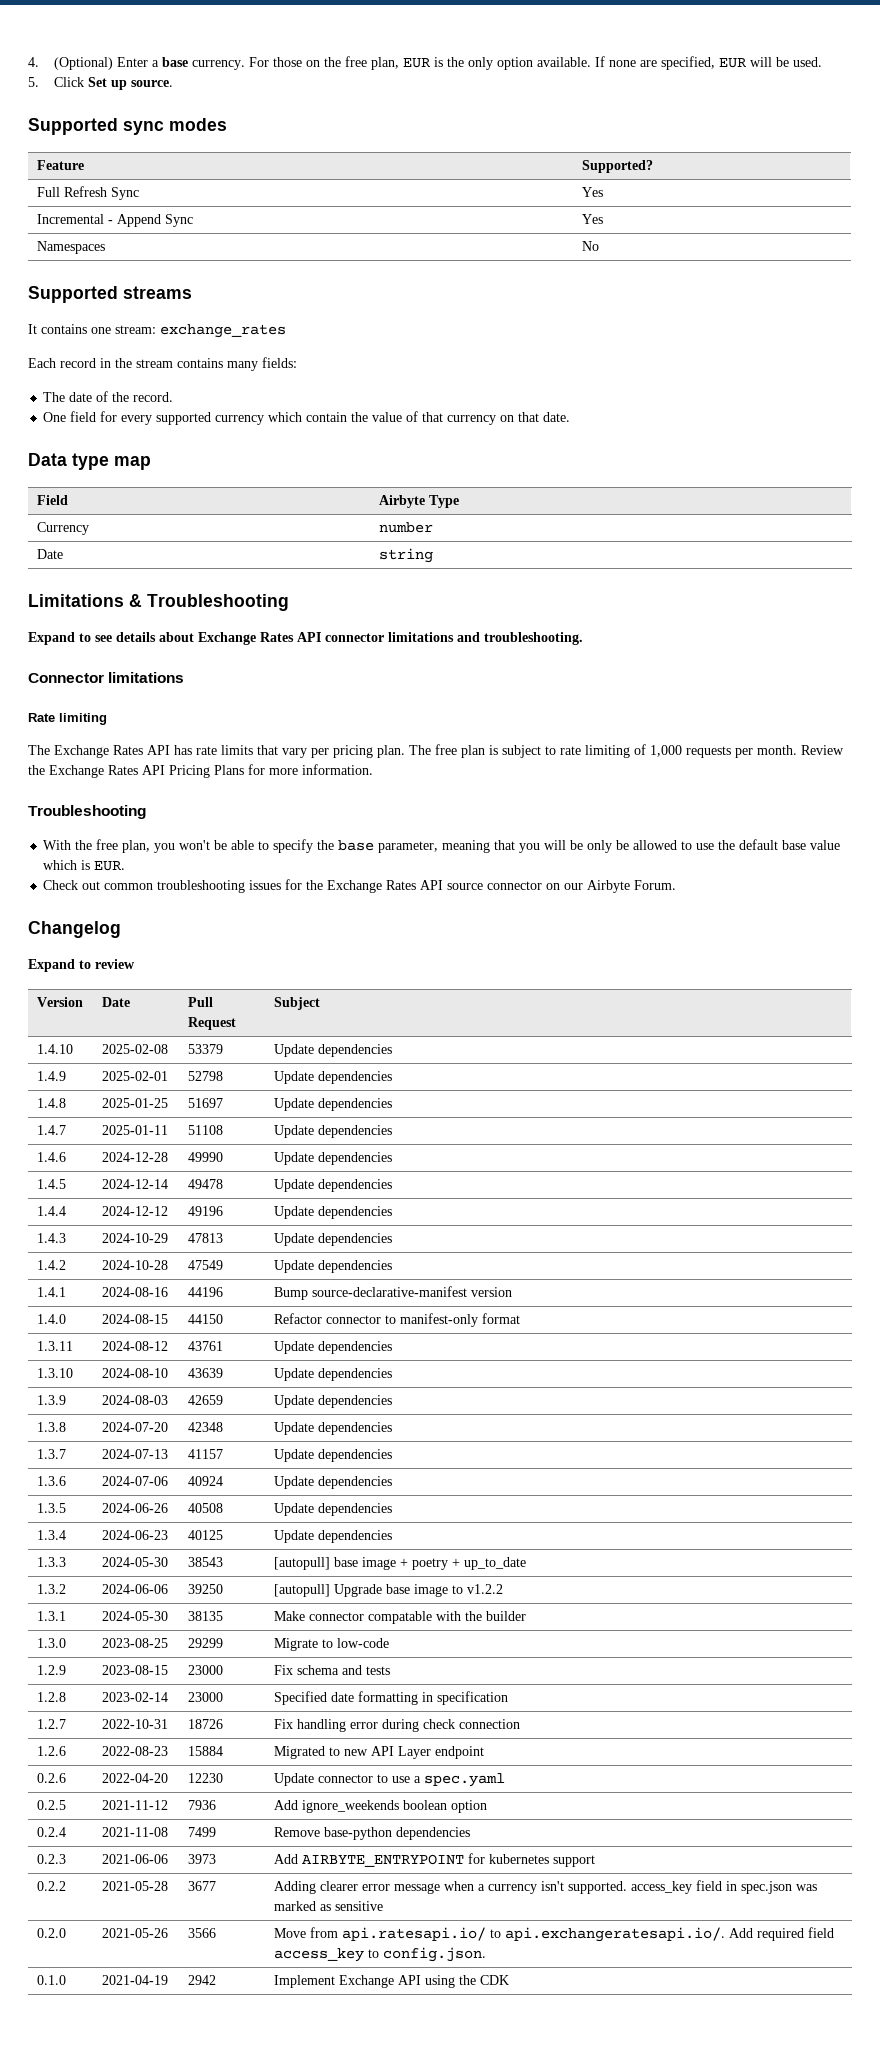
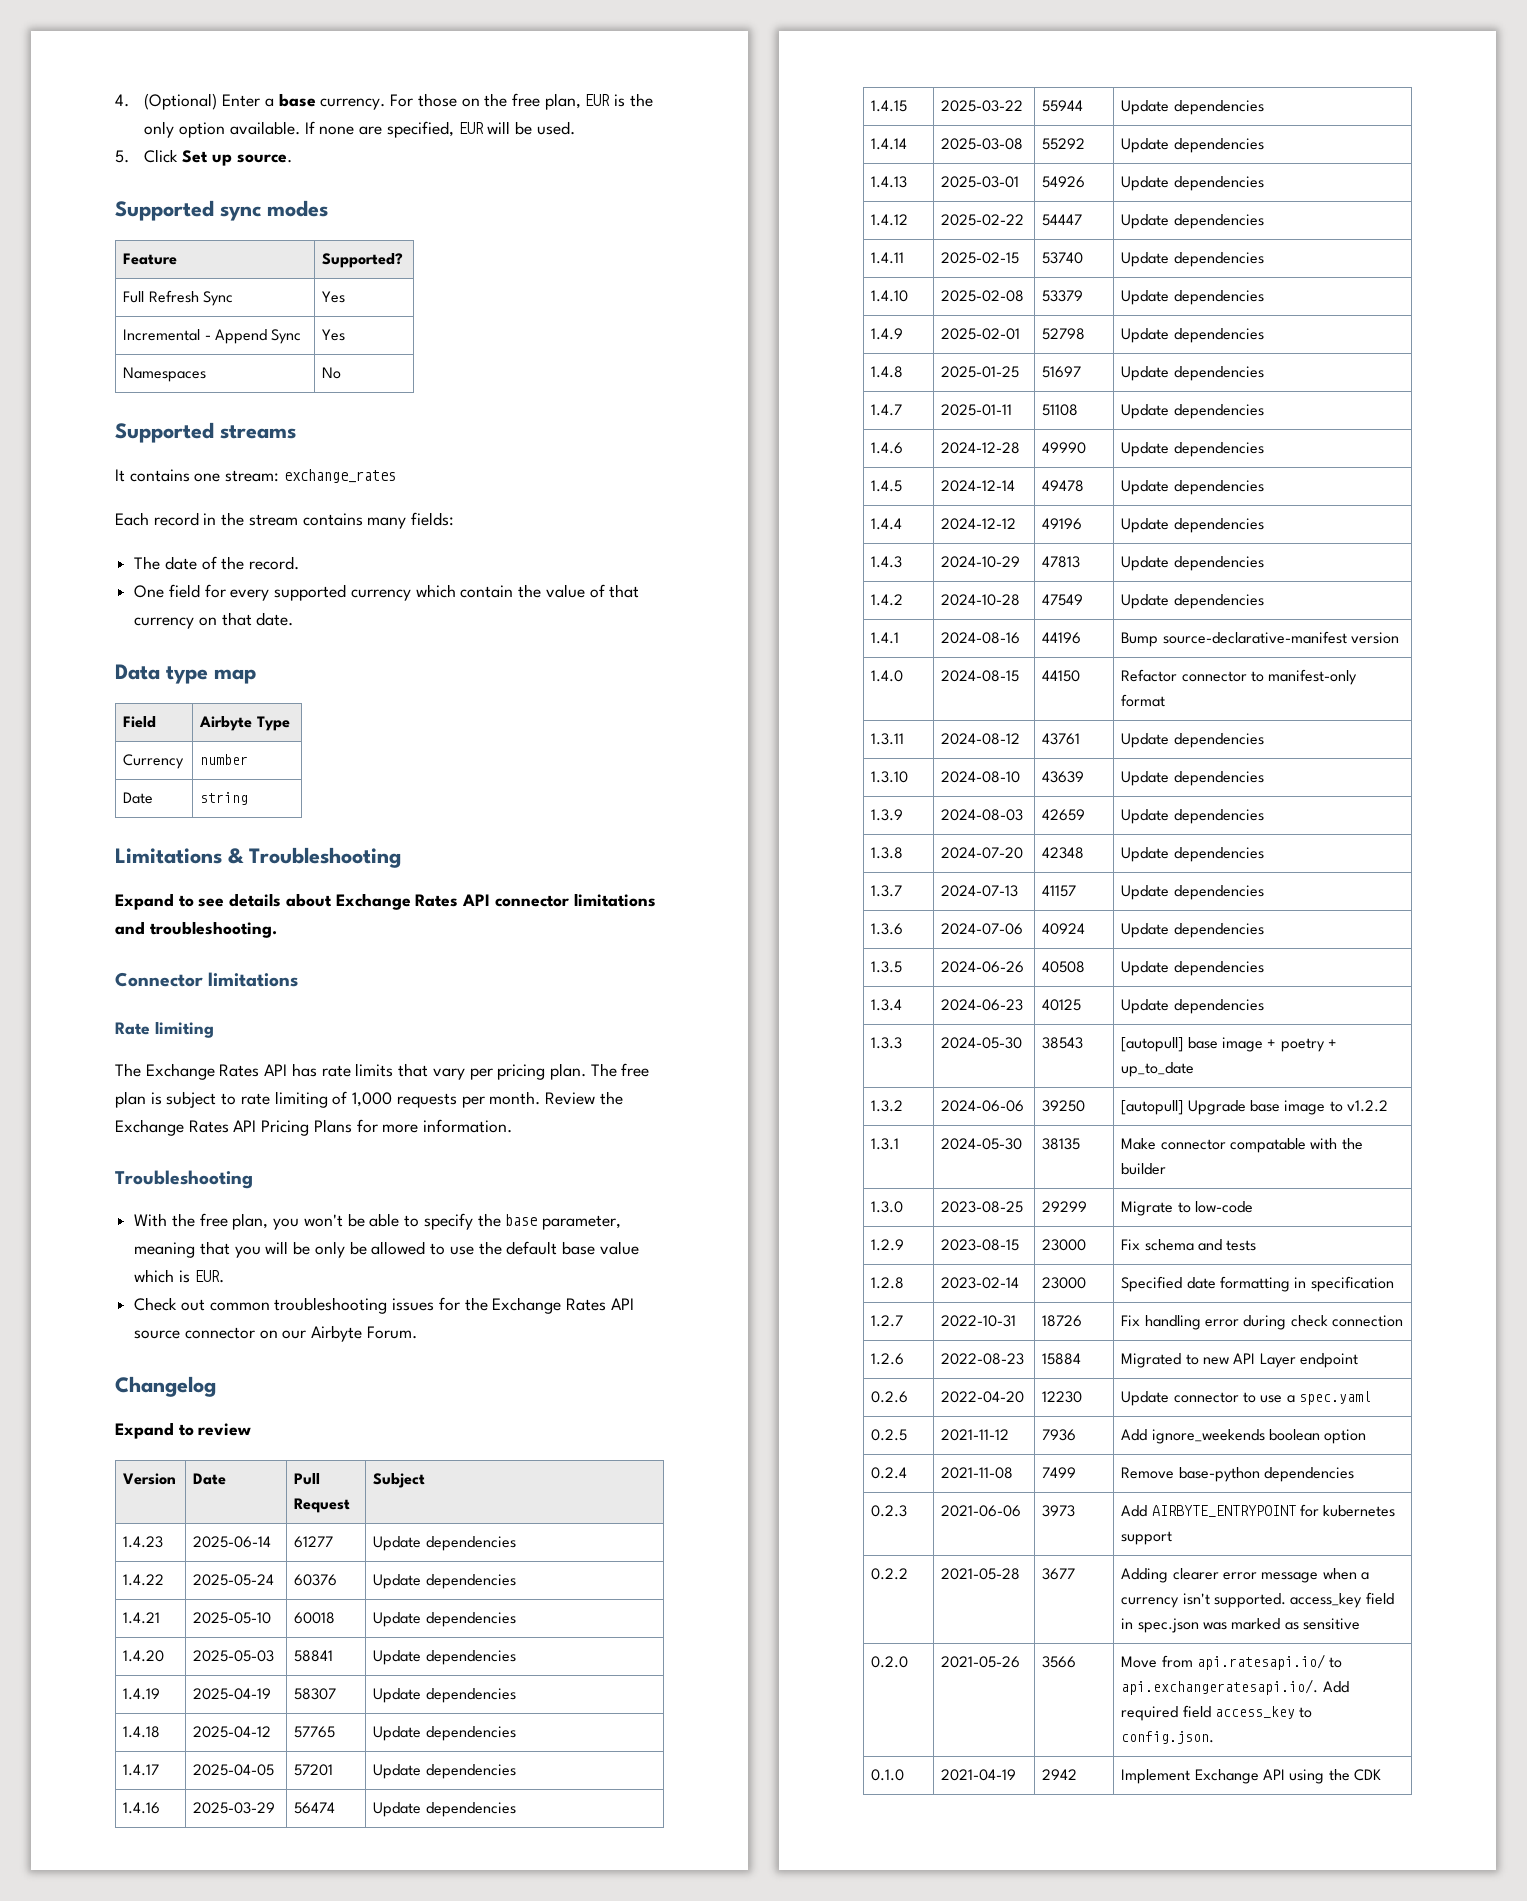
(321, 1003) none -> [123,1536,164,1548] [193,1536,272,1548] [294,1536,334,1548] [373,1536,516,1551] [123,1574,165,1586] [193,1574,275,1586] [294,1574,338,1586] [373,1574,516,1589] [123,1612,161,1624] [193,1612,272,1624] [294,1612,336,1624] [373,1612,516,1627] [123,1650,165,1662] [193,1650,275,1662] [294,1650,334,1662] [373,1650,516,1665] [123,1688,161,1700] [193,1688,272,1700] [294,1688,337,1700] [373,1688,516,1703] [123,1726,161,1738] [193,1726,272,1738] [294,1726,336,1738] [373,1726,516,1741] [123,1764,160,1776] [193,1764,275,1776] [294,1764,334,1776] [373,1764,516,1779] [123,1802,161,1814] [193,1802,276,1814] [294,1802,336,1814] [373,1802,516,1817] [871,100,908,112] [941,100,1024,112] [1042,100,1084,112] [1121,100,1264,115] [871,138,908,150] [941,138,1024,150] [1042,138,1086,150] [1121,138,1264,153] [871,176,908,188] [941,176,1020,188] [1042,176,1086,188] [1121,176,1264,191] [871,214,909,226] [941,214,1025,226] [1042,214,1083,226] [1121,214,1264,229] [871,252,905,264] [941,252,1020,264] [1042,252,1084,264] [1121,252,1264,267] // 1.4.23 | 2025-06-14 | 61277 | Update dependencies // 1.4.22 | 2025-05-24 | 60376 | Update dependencies // 1.4.21 | 2025-05-10 | 60018 | Update dependencies // 1.4.20 | 2025-05-03 | 58841 | Update dependencies // 1.4.19 | 2025-04-19 | 58307 | Update dependencies // 1.4.18 | 2025-04-12 | 57765 | Update dependencies // 1.4.17 | 2025-04-05 | 57201 | Update dependencies // 1.4.16 | 2025-03-29 | 56474 | Update dependencies // 1.4.15 | 2025-03-22 | 55944 | Update dependencies // 1.4.14 | 2025-03-08 | 55292 | Update dependencies // 1.4.13 | 2025-03-01 | 54926 | Update dependencies // 1.4.12 | 2025-02-22 | 54447 | Update dependencies // 1.4.11 | 2025-02-15 | 53740 | Update dependencies

